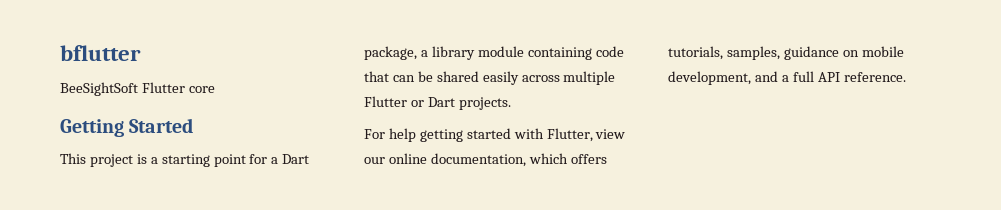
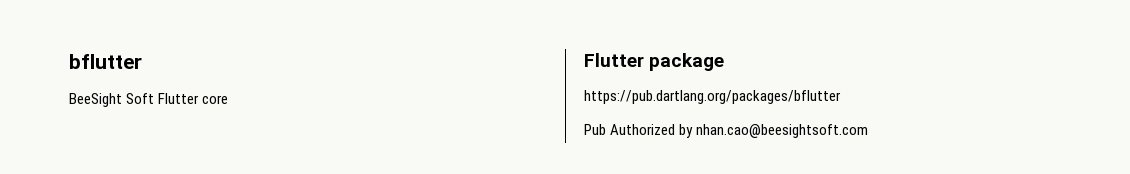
[60,82,138,96] BeeSightSoft -> [69,93,155,107] BeeSight Soft
[60,118,194,137] [60,153,310,167] [364,46,624,60] [364,71,616,85] [364,96,511,110] [364,128,626,142] [364,153,607,167] [668,46,904,60] [668,71,906,85] Getting Started // This project is a starting point for a Dart package, a library module containing code that can be shared easily across multiple Flutter or Dart projects. // For help getting started with Flutter, view our online documentation, which offers tutorials, samples, guidance on mobile development, and a full API reference. -> [584,53,725,71] [584,90,841,104] [584,124,869,138] Flutter package // https://pub.dartlang.org/packages/bflutter // Pub Authorized by nhan.cao@beesightsoft.com

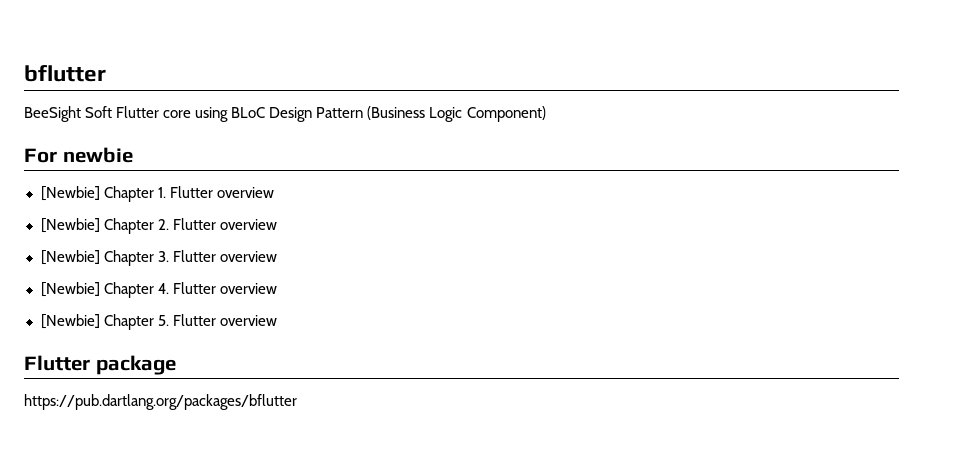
(229, 99) none -> [195,106,546,122] [24,147,133,163] [40,186,274,202] [40,218,277,234] [40,250,277,266] [40,282,277,298] [40,314,277,330] using BLoC Design Pattern (Business Logic Component) // For newbie // [Newbie] Chapter 1. Flutter overview // [Newbie] Chapter 2. Flutter overview // [Newbie] Chapter 3. Flutter overview // [Newbie] Chapter 4. Flutter overview // [Newbie] Chapter 5. Flutter overview
[584,124,869,138] // Pub Authorized by nhan.cao@beesightsoft.com -> (297, 402) none

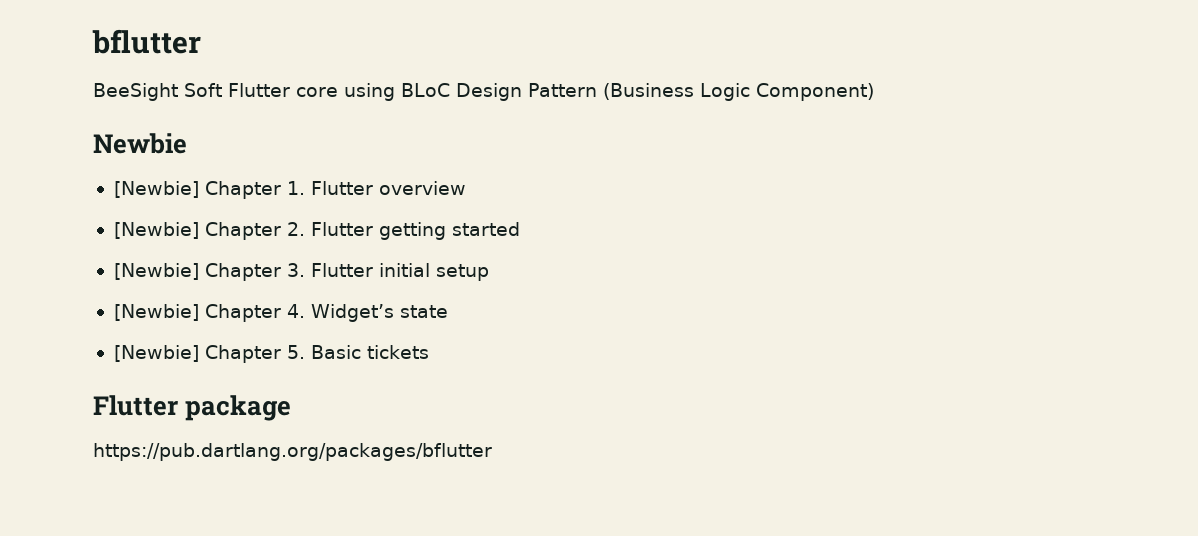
[24,147,133,163] For newbie -> [93,133,187,154] Newbie
[219,219,277,230] overview -> [378,222,520,240] getting started
[219,251,277,262] overview -> [378,263,489,281] initial setup
[172,282,277,294] Flutter overview -> [310,304,448,322] Widget’s state
[172,314,277,326] Flutter overview -> [310,345,429,359] Basic tickets

